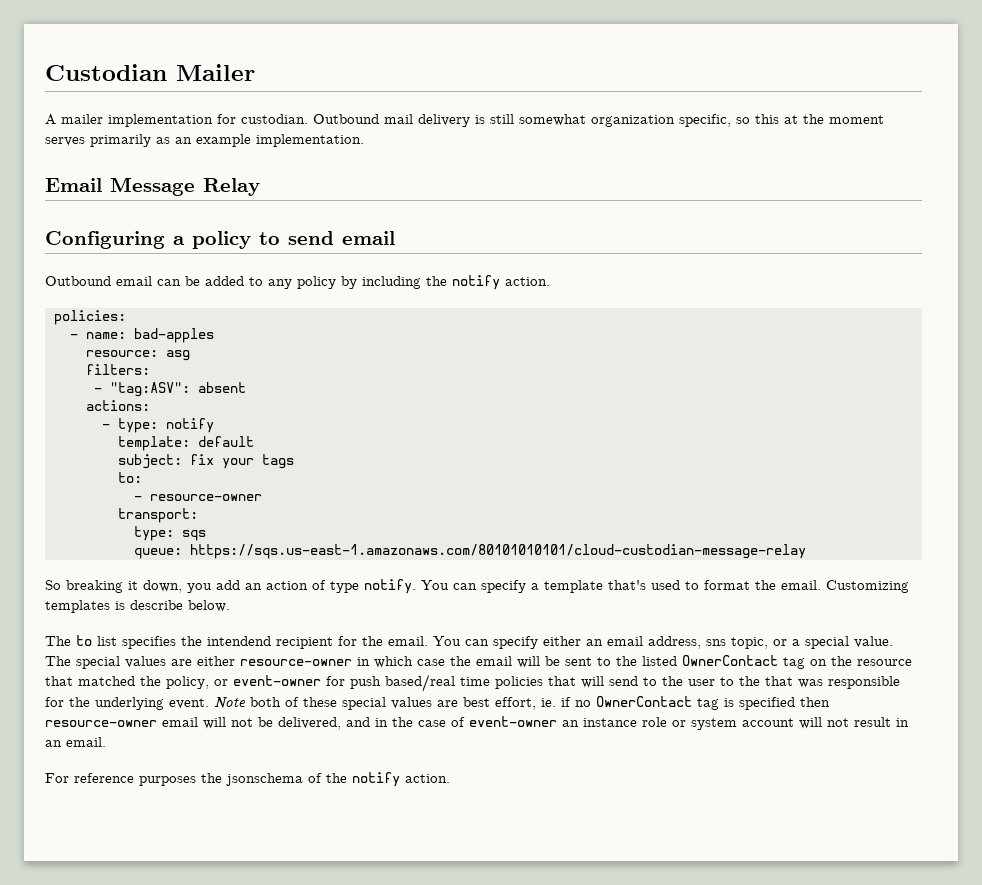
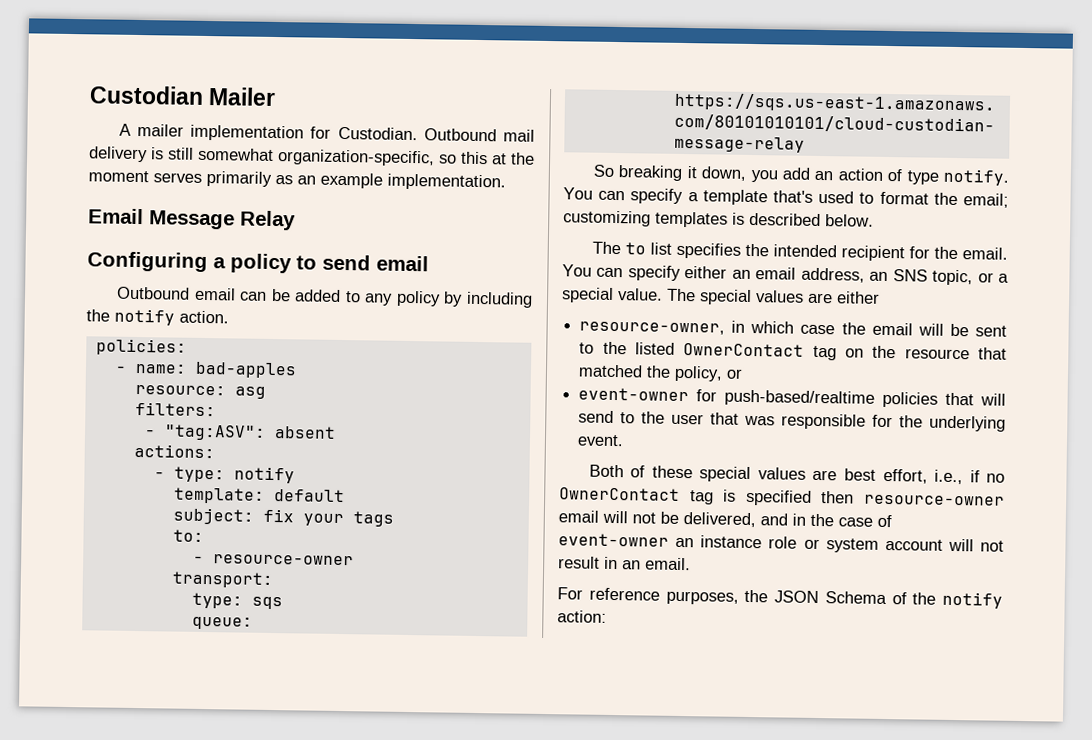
[241,114,308,124] custodian. -> [337,126,418,141] Custodian.
[591,114,731,127] organization specific, -> [277,149,435,167] organization-specific,
[781,580,909,593] email. Customizing -> [963,193,1009,208] [563,210,651,227] email; customizing
[130,600,183,610] describe -> [749,212,821,227] described
[207,636,271,646] intendend -> [772,244,837,258] intended
[706,639,726,646] sns -> [869,269,928,282] an SNS
[240,659,352,666] resource-owner -> [579,321,726,335] // resource-owner,
(228, 682) none -> (744, 373) //
[350,674,490,692] push based/real time -> [724,389,876,407] push-based/realtime
[720,676,760,686] to the -> (705, 419) none
[214,697,281,709] Note both -> [588,464,624,478] // Both
[541,698,556,707] ie. -> [933,469,963,485] i.e.,
[139,773,303,786] purposes the jsonschema -> [665,589,887,605] purposes, the JSON Schema
[405,774,450,783] action. -> [557,610,607,623] action:

